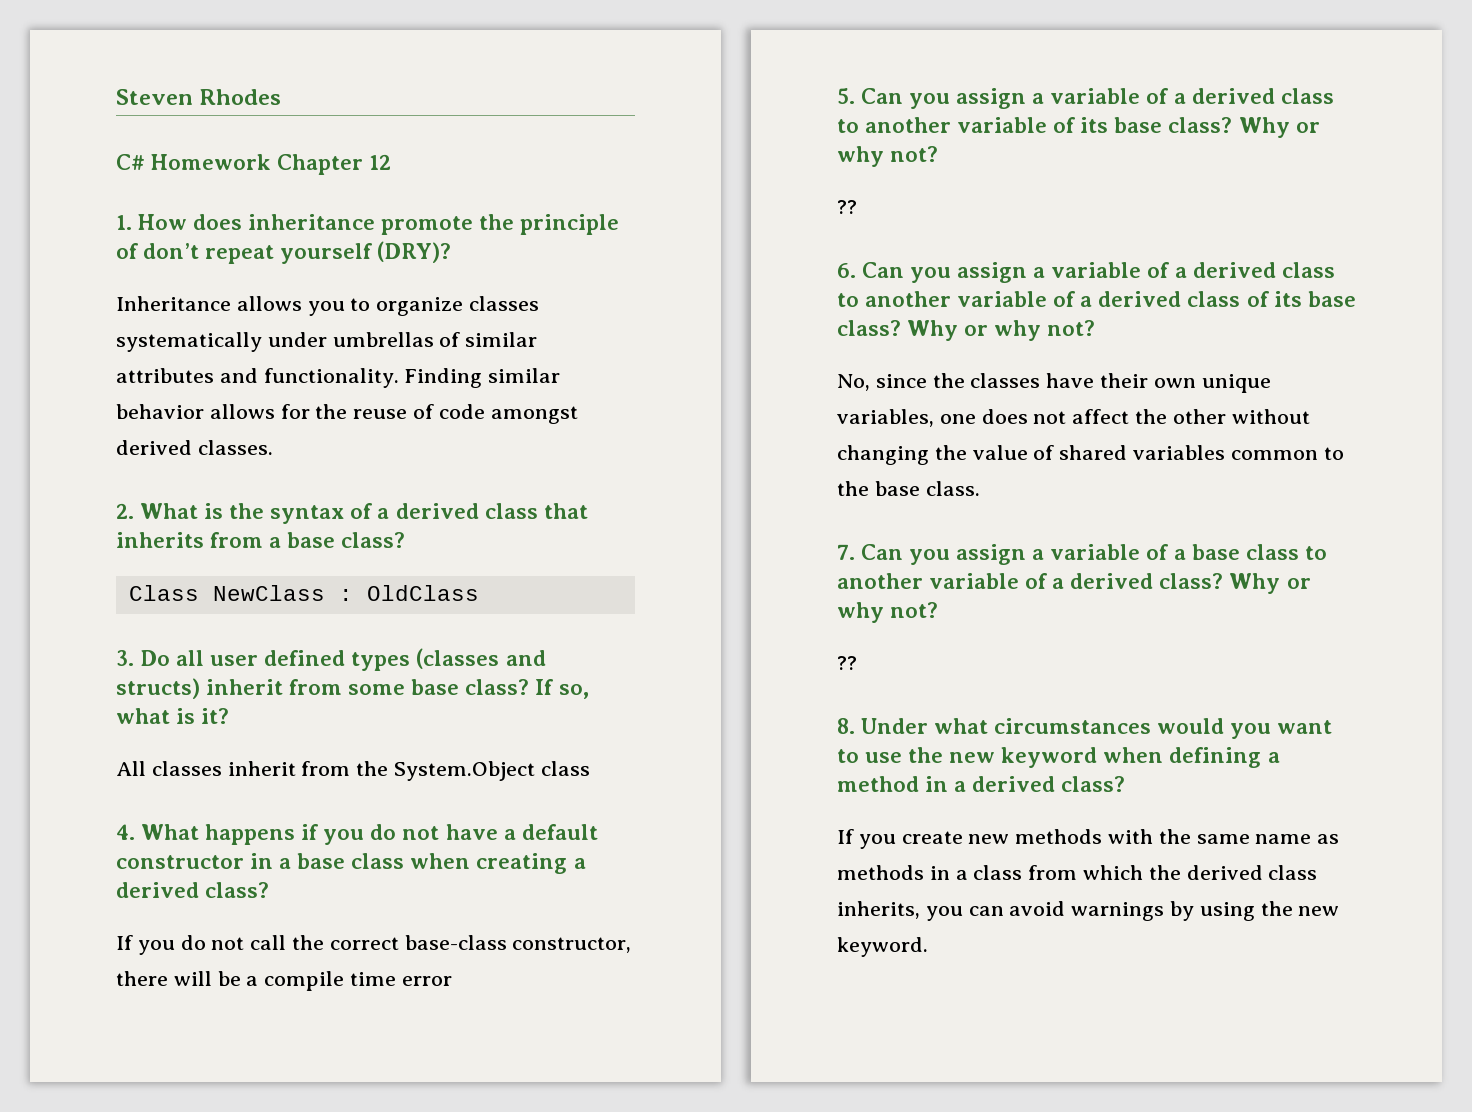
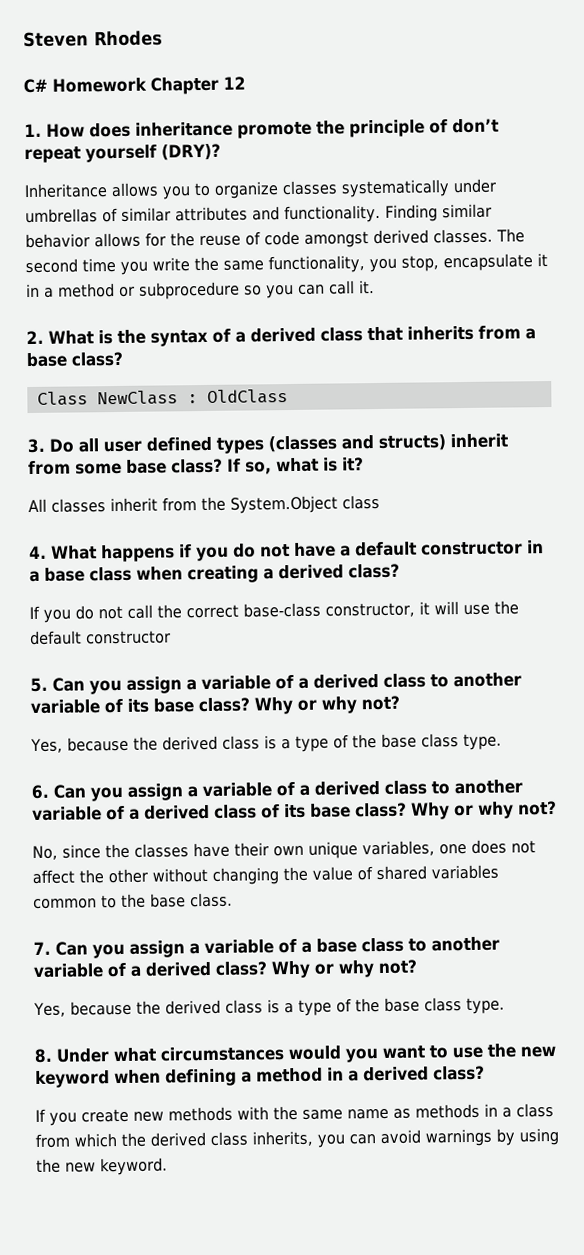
(273, 447) none -> [496,228,525,243] [25,253,548,275] [26,280,375,300] The second time you write the same functionality, you stop, encapsulate it in a method or subprocedure so you can call it.
[116,971,452,991] there will be a compile time error -> [419,600,519,616] [30,630,171,646] it will use the default constructor
[837,200,857,214] ?? -> [30,733,502,754] Yes, because the derived class is a type of the base class type.
[837,656,857,670] ?? -> [33,997,505,1018] Yes, because the derived class is a type of the base class type.

